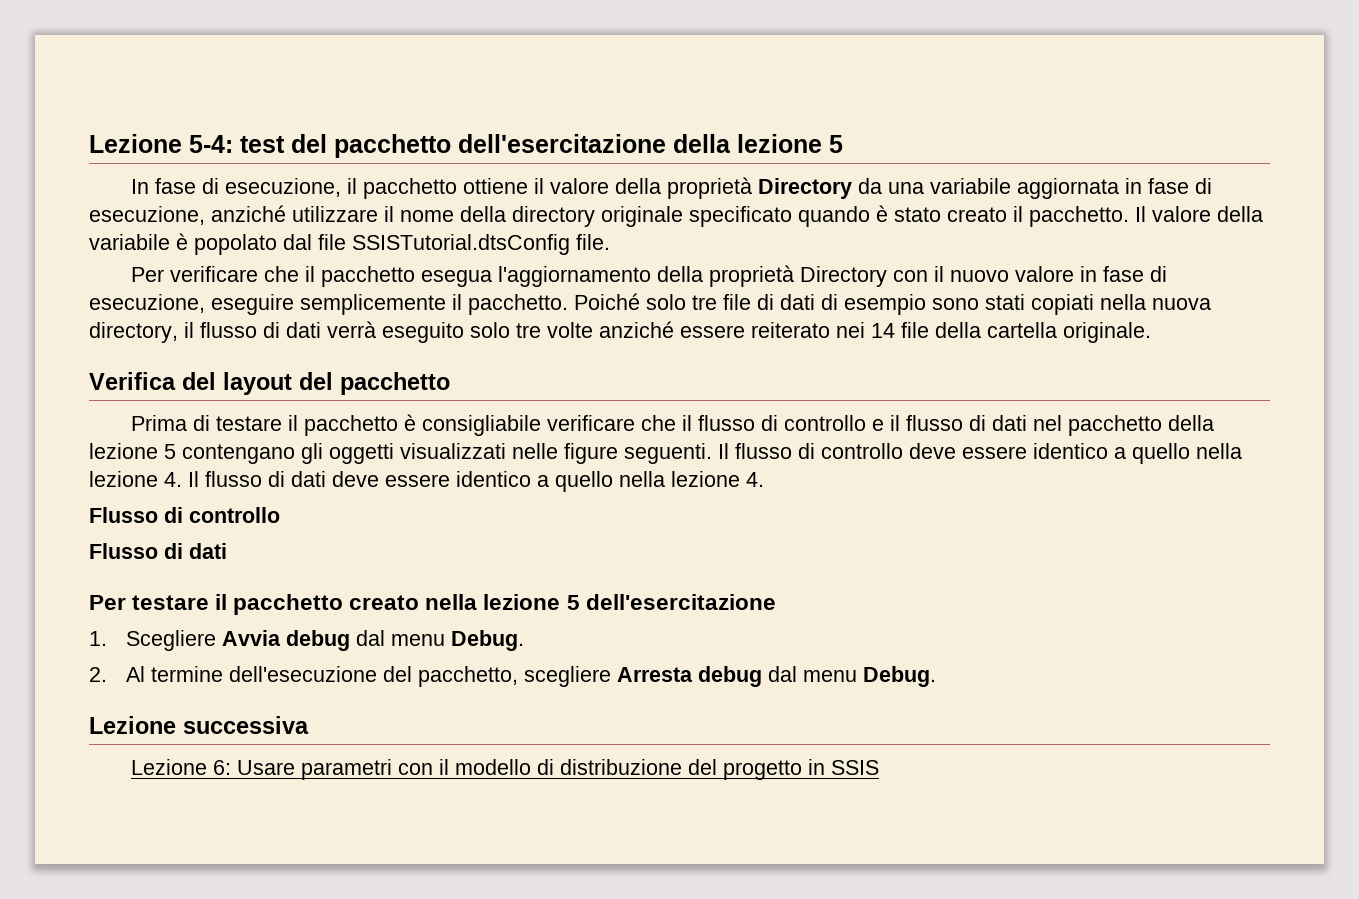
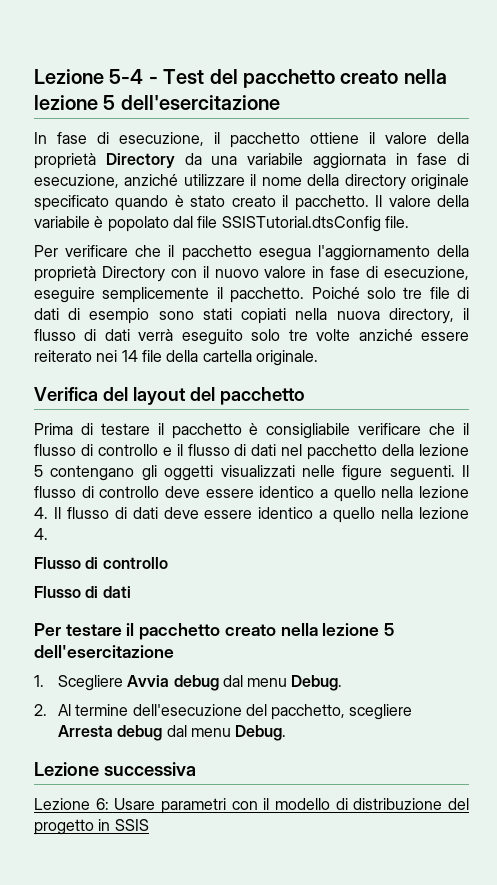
[89,134,843,158] Lezione 5-4: test del pacchetto dell'esercitazione della lezione 5 -> [34,69,447,88] [34,95,280,110] Lezione 5-4 - Test del pacchetto creato nella lezione 5 dell'esercitazione

